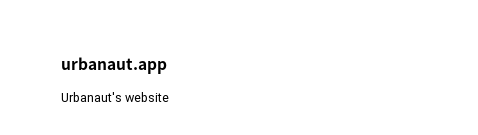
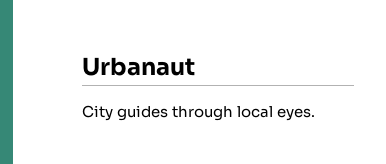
[61,57,167,74] [61,92,170,102] urbanaut.app // Urbanaut's website -> [82,57,195,76] [82,105,316,121] Urbanaut // City guides through local eyes.

